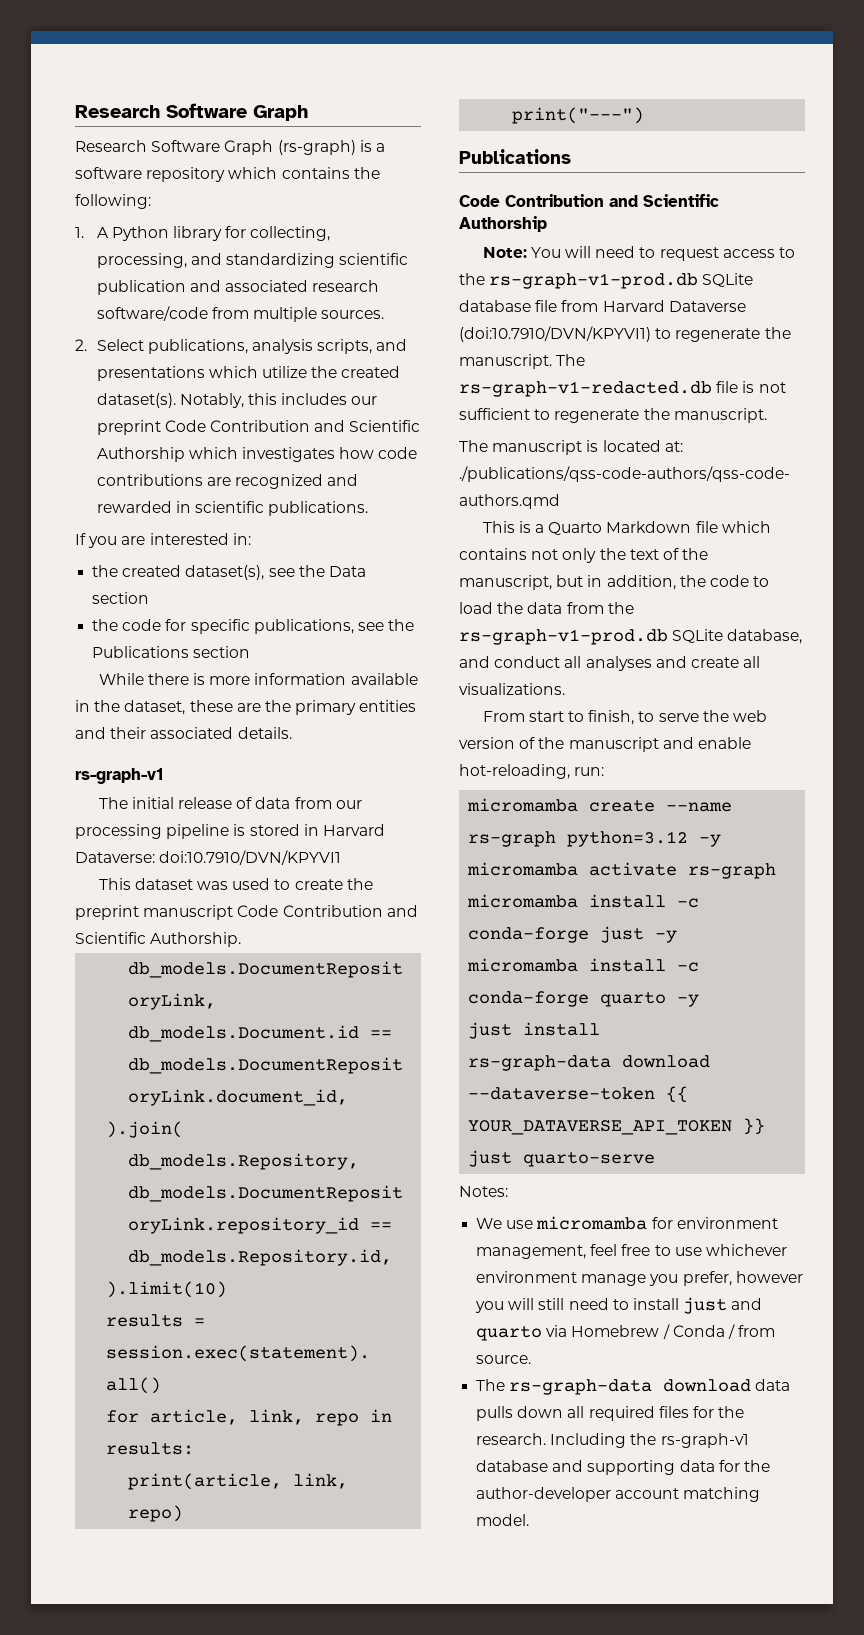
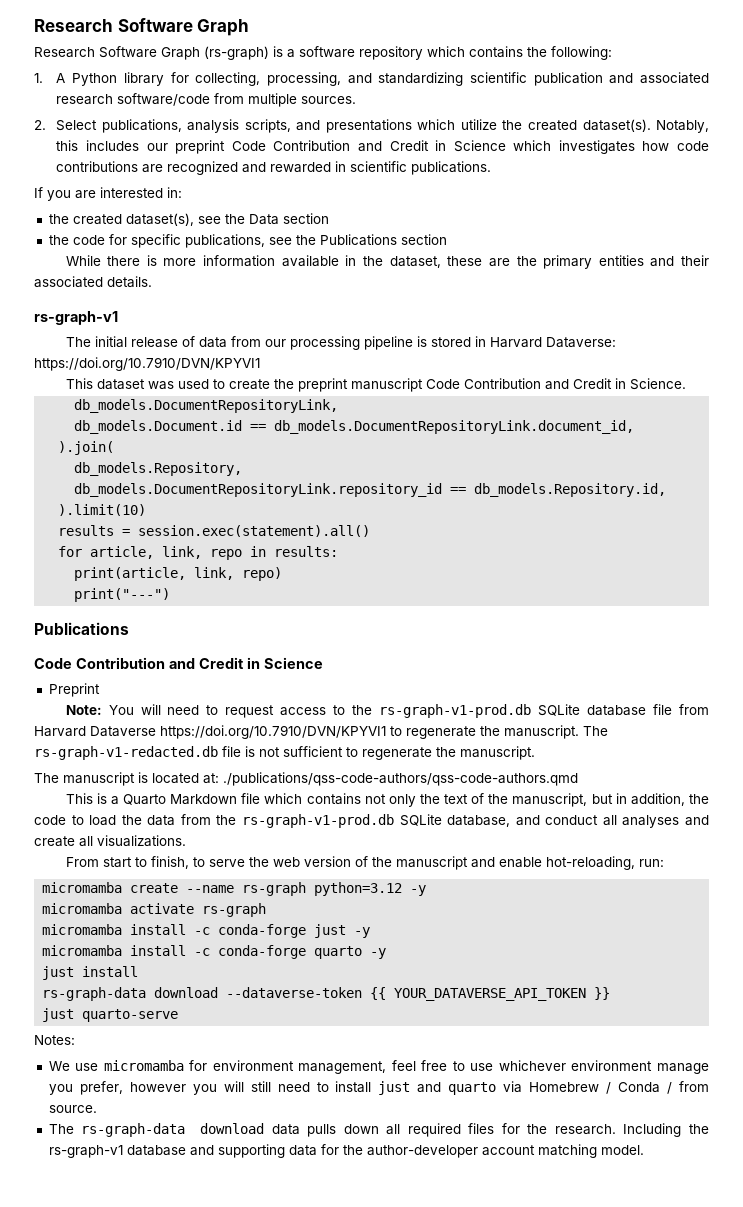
[349,420,421,432] [96,447,185,462] Scientific Authorship -> [389,140,506,152] Credit in Science
[159,850,342,865] doi:10.7910/DVN/KPYVI1 -> [34,357,260,371] https://doi.org/10.7910/DVN/KPYVI1
[75,932,242,947] Scientific Authorship. -> [572,378,686,390] Credit in Science.
[643,194,719,207] [459,216,547,232] Scientific Authorship -> [198,657,323,669] [48,683,100,697] Credit in Science // Preprint
[459,326,651,342] (doi:10.7910/DVN/KPYVI1) -> [160,725,386,739] https://doi.org/10.7910/DVN/KPYVI1

